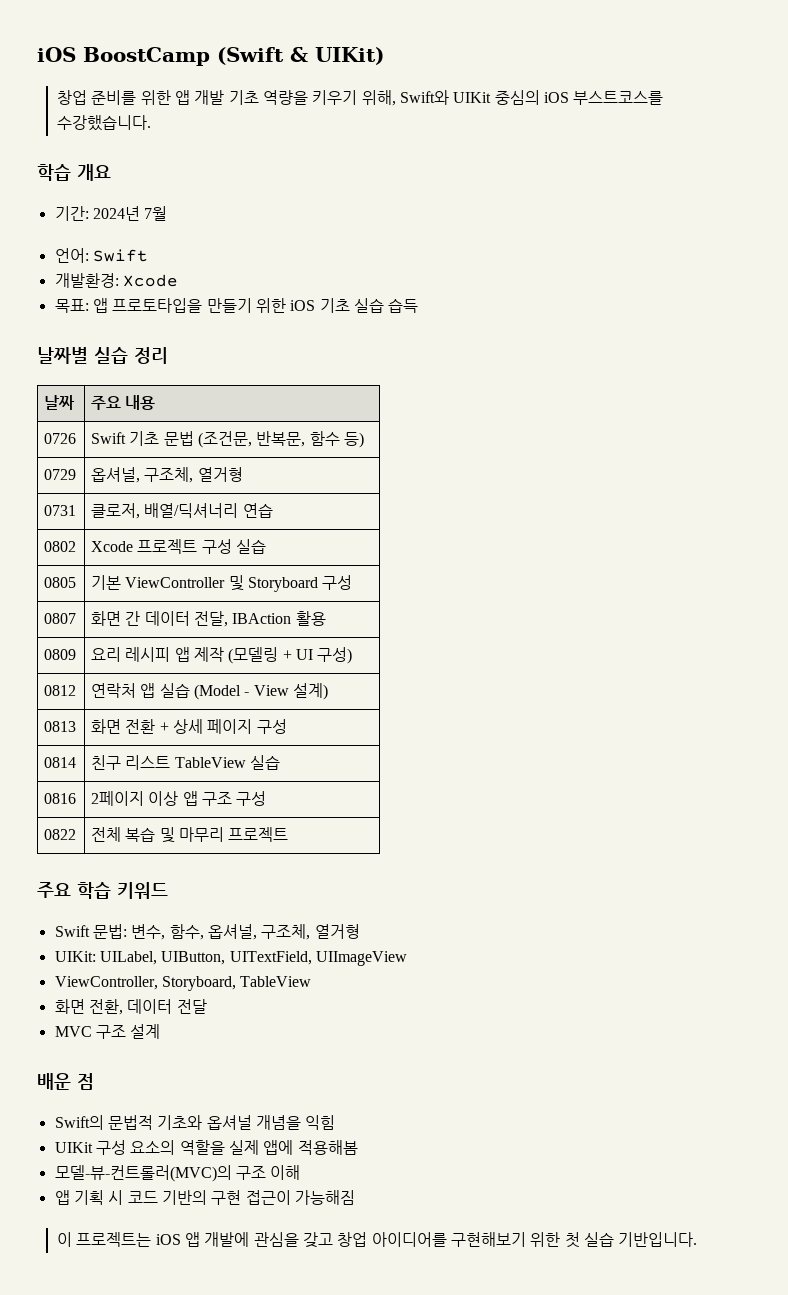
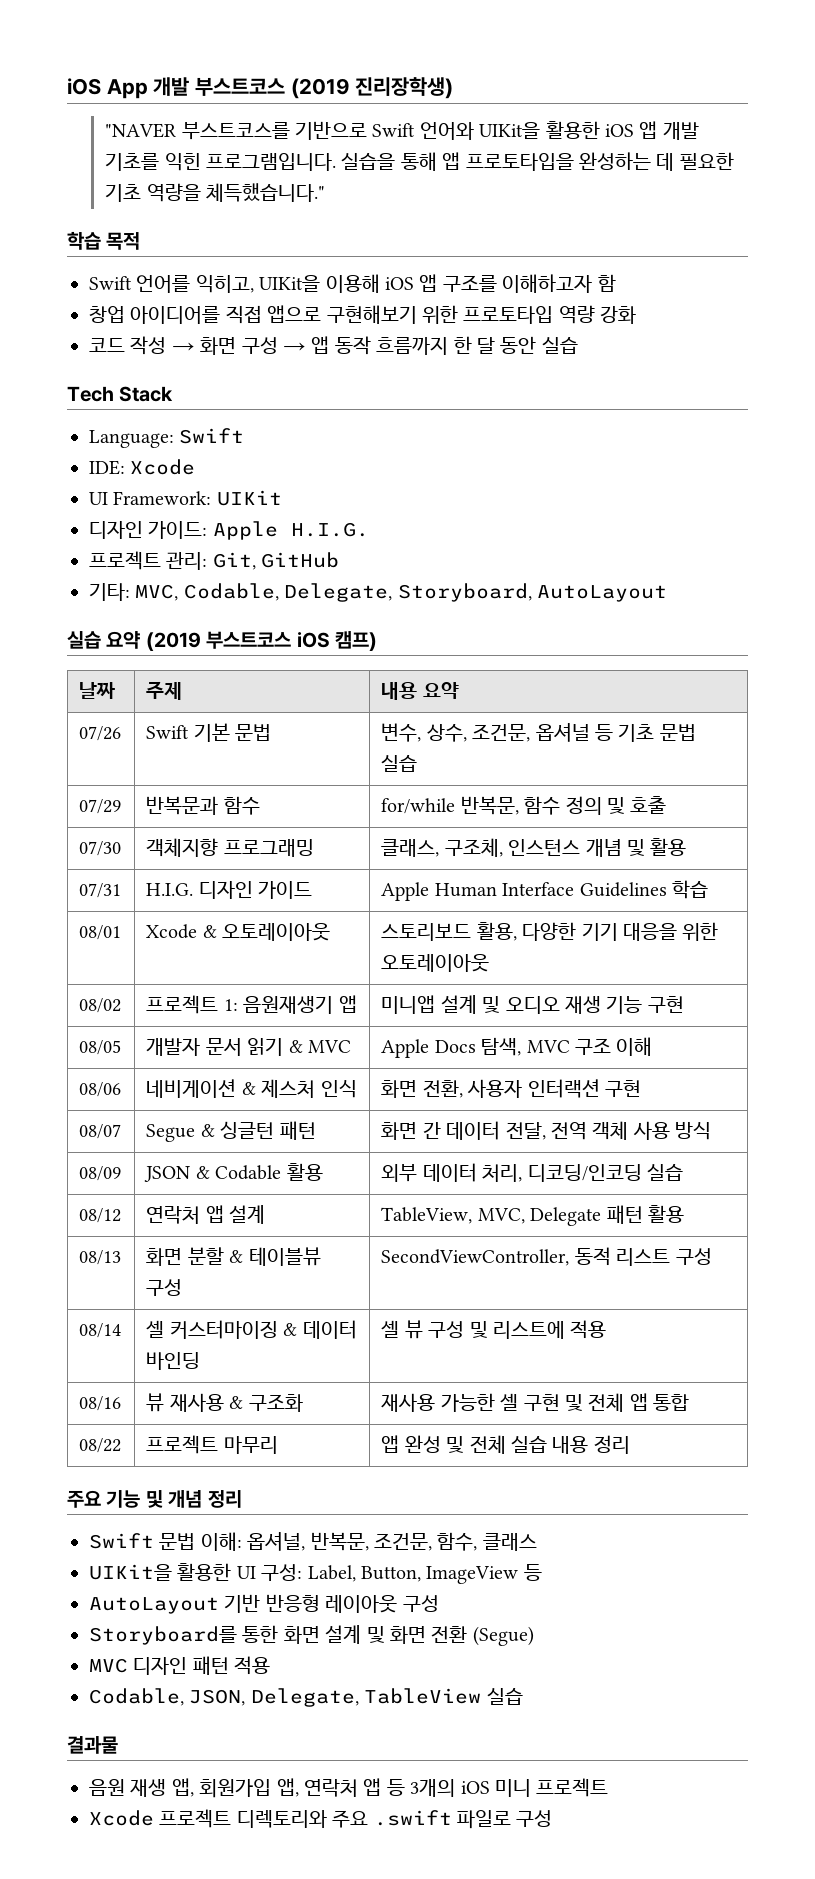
[37,47,384,66] [57,90,664,106] [57,115,152,131] [37,164,111,181] [54,206,168,221] [54,248,89,263] iOS BoostCamp (Swift & UIKit) // 창업 준비를 위한 앱 개발 기초 역량을 키우기 위해, Swift와 UIKit 중심의 iOS 부스트코스를 수강했습니다. // 학습 개요 // 기간: 2024년 7월 // 언어: -> [67,77,454,99] [105,121,699,140] [105,152,734,171] [105,183,326,202] [67,231,141,250] [89,274,616,293] [89,305,637,324] [89,336,578,355] [67,386,174,402] [89,430,174,448] iOS App 개발 부스트코스 (2019 진리장학생) // "NAVER 부스트코스를 기반으로 Swift 언어와 UIKit을 활용한 iOS 앱 개발 기초를 익힌 프로그램입니다. 실습을 통해 앱 프로토타입을 완성하는 데 필요한 기초 역량을 체득했습니다." // 학습 목적 // Swift 언어를 익히고, UIKit을 이용해 iOS 앱 구조를 이해하고자 함 // 창업 아이디어를 직접 앱으로 구현해보기 위한 프로토타입 역량 강화 // 코드 작성 → 화면 구성 → 앱 동작 흐름까지 한 달 동안 실습 // Tech Stack // Language:
[54,273,119,288] 개발환경: -> [89,460,125,475] IDE:
[54,298,419,313] [37,347,168,364] 목표: 앱 프로토타입을 만들기 위한 iOS 기초 실습 습득 // 날짜별 실습 정리 -> [89,490,282,506] [89,521,369,540] [89,551,340,570] [89,583,667,602] [67,631,377,651] UI Framework: UIKit // 디자인 가이드: Apple H.I.G. // 프로젝트 관리: Git, GitHub // 기타: MVC, Codable, Delegate, Storyboard, AutoLayout // 실습 요약 (2019 부스트코스 iOS 캠프)
[91,395,156,410] [44,433,77,444] [91,431,365,448] [44,469,77,480] [91,467,243,483] [44,505,77,516] [91,503,273,519] [44,541,77,552] [91,539,267,554] [44,577,77,588] [91,575,353,592] [44,613,77,624] [91,611,326,627] [44,649,77,660] [91,647,353,664] [44,685,77,696] [91,683,329,700] [44,721,77,732] [91,719,287,734] [44,757,77,768] [91,755,281,770] [44,793,77,804] [91,791,267,806] [44,829,77,840] [91,827,289,843] [37,882,168,899] [54,924,360,940] [54,951,407,966] [54,976,312,991] [54,999,207,1015] [54,1024,161,1039] [37,1073,94,1090] [54,1115,336,1130] [54,1140,358,1155] [54,1165,301,1182] [54,1190,355,1205] [57,1232,698,1248] 주요 내용 // 0726 | Swift 기초 문법 (조건문, 반복문, 함수 등) // 0729 | 옵셔널, 구조체, 열거형 // 0731 | 클로저, 배열/딕셔너리 연습 // 0802 | Xcode 프로젝트 구성 실습 // 0805 | 기본 ViewController 및 Storyboard 구성 // 0807 | 화면 간 데이터 전달, IBAction 활용 // 0809 | 요리 레시피 앱 제작 (모델링 + UI 구성) // 0812 | 연락처 앱 실습 (Model - View 설계) // 0813 | 화면 전환 + 상세 페이지 구성 // 0814 | 친구 리스트 TableView 실습 // 0816 | 2페이지 이상 앱 구조 구성 // 0822 | 전체 복습 및 마무리 프로젝트 // 주요 학습 키워드 // Swift 문법: 변수, 함수, 옵셔널, 구조체, 열거형 // UIKit: UILabel, UIButton, UITextField, UIImageView // ViewController, Storyboard, TableView // 화면 전환, 데이터 전달 // MVC 구조 설계 // 배운 점 // Swift의 문법적 기초와 옵셔널 개념을 익힘 // UIKit 구성 요소의 역할을 실제 앱에 적용해봄 // 모델-뷰-컨트롤러(MVC)의 구조 이해 // 앱 기획 시 코드 기반의 구현 접근이 가능해짐 // 이 프로젝트는 iOS 앱 개발에 관심을 갖고 창업 아이디어를 구현해보기 위한 첫 실습 기반입니다. -> [146,681,183,700] [381,682,459,700] [79,726,122,741] [146,723,272,742] [381,723,696,742] [381,755,418,772] [79,799,122,814] [146,796,260,815] [381,796,667,815] [79,841,122,856] [146,838,314,857] [381,838,687,857] [79,883,122,898] [146,881,313,899] [381,880,708,901] [79,925,122,940] [146,923,331,941] [381,922,719,941] [381,954,490,972] [79,998,122,1013] [146,995,357,1014] [381,995,684,1014] [79,1040,122,1055] [146,1038,351,1056] [381,1037,653,1058] [79,1082,122,1097] [146,1079,357,1098] [381,1079,641,1098] [79,1124,122,1139] [146,1121,316,1142] [381,1121,712,1140] [79,1166,122,1181] [144,1163,323,1182] [381,1163,683,1182] [79,1208,122,1223] [146,1205,266,1224] [381,1205,684,1226] [79,1250,122,1265] [146,1247,321,1266] [146,1279,183,1296] [381,1247,712,1266] [79,1323,122,1338] [146,1320,357,1339] [146,1352,201,1370] [381,1320,607,1339] [79,1396,122,1411] [146,1393,303,1412] [381,1393,690,1412] [79,1438,122,1453] [146,1435,278,1454] [381,1435,630,1454] [67,1490,242,1508] [89,1532,537,1551] [89,1563,542,1584] [89,1594,439,1614] [89,1625,534,1646] [89,1656,271,1675] [89,1688,523,1707] [67,1736,118,1754] [89,1778,609,1798] [89,1809,553,1829] 주제 | 내용 요약 // 07/26 | Swift 기본 문법 | 변수, 상수, 조건문, 옵셔널 등 기초 문법 실습 // 07/29 | 반복문과 함수 | for/while 반복문, 함수 정의 및 호출 // 07/30 | 객체지향 프로그래밍 | 클래스, 구조체, 인스턴스 개념 및 활용 // 07/31 | H.I.G. 디자인 가이드 | Apple Human Interface Guidelines 학습 // 08/01 | Xcode & 오토레이아웃 | 스토리보드 활용, 다양한 기기 대응을 위한 오토레이아웃 // 08/02 | 프로젝트 1: 음원재생기 앱 | 미니앱 설계 및 오디오 재생 기능 구현 // 08/05 | 개발자 문서 읽기 & MVC | Apple Docs 탐색, MVC 구조 이해 // 08/06 | 네비게이션 & 제스처 인식 | 화면 전환, 사용자 인터랙션 구현 // 08/07 | Segue & 싱글턴 패턴 | 화면 간 데이터 전달, 전역 객체 사용 방식 // 08/09 | JSON & Codable 활용 | 외부 데이터 처리, 디코딩/인코딩 실습 // 08/12 | 연락처 앱 설계 | TableView, MVC, Delegate 패턴 활용 // 08/13 | 화면 분할 & 테이블뷰 구성 | SecondViewController, 동적 리스트 구성 // 08/14 | 셀 커스터마이징 & 데이터 바인딩 | 셀 뷰 구성 및 리스트에 적용 // 08/16 | 뷰 재사용 & 구조화 | 재사용 가능한 셀 구현 및 전체 앱 통합 // 08/22 | 프로젝트 마무리 | 앱 완성 및 전체 실습 내용 정리 // 주요 기능 및 개념 정리 // Swift 문법 이해: 옵셔널, 반복문, 조건문, 함수, 클래스 // UIKit을 활용한 UI 구성: Label, Button, ImageView 등 // AutoLayout 기반 반응형 레이아웃 구성 // Storyboard를 통한 화면 설계 및 화면 전환 (Segue) // MVC 디자인 패턴 적용 // Codable, JSON, Delegate, TableView 실습 // 결과물 // 음원 재생 앱, 회원가입 앱, 연락처 앱 등 3개의 iOS 미니 프로젝트 // Xcode 프로젝트 디렉토리와 주요 .swift 파일로 구성

